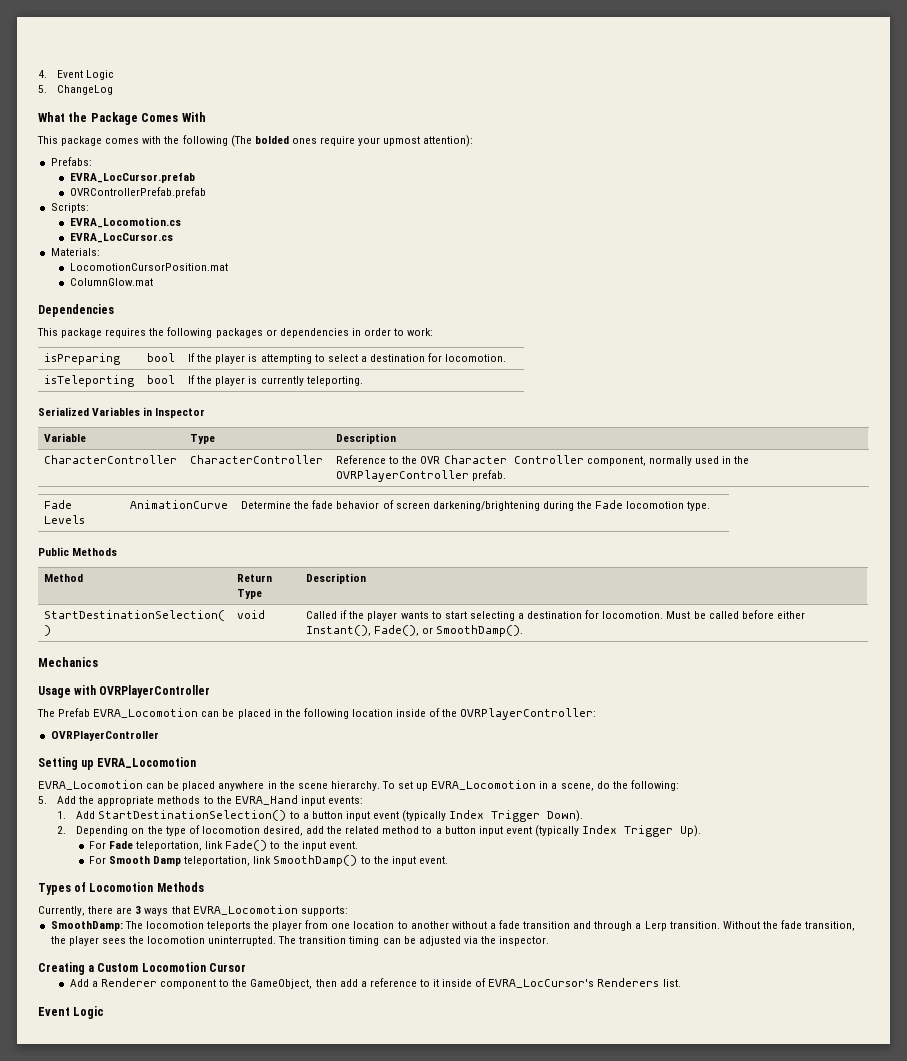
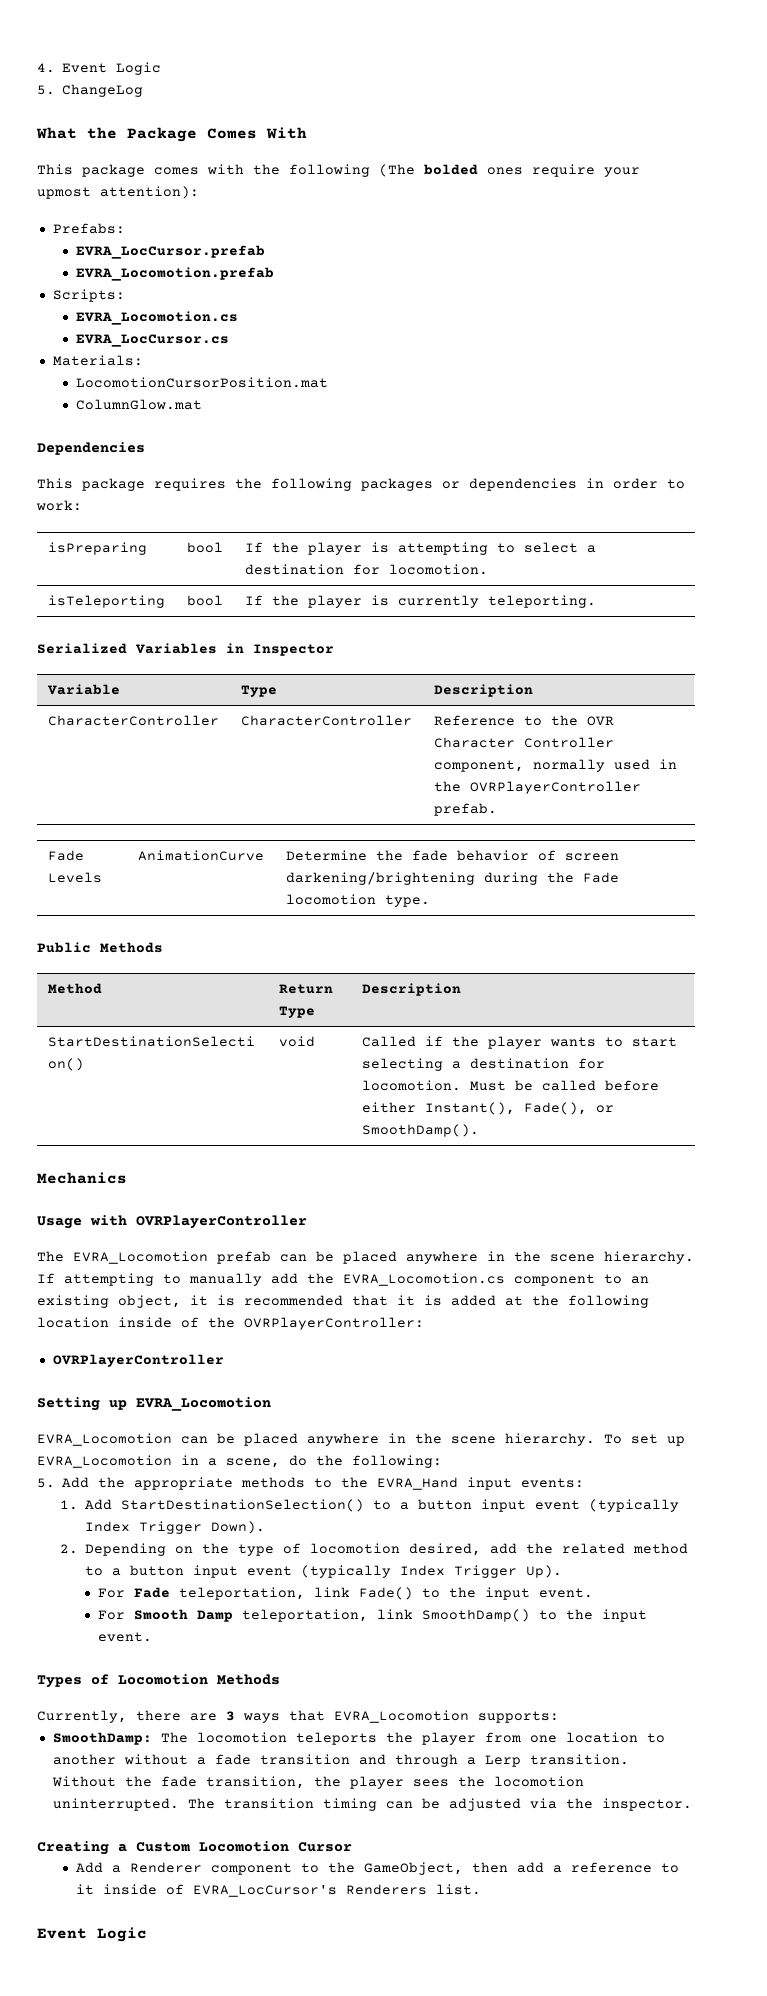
[69,187,206,198] OVRControllerPrefab.prefab -> [75,267,274,281] EVRA_Locomotion.prefab
[58,708,301,719] Prefab EVRA_Locomotion can be placed in the -> [73,1251,694,1264] [37,1273,649,1286] [37,1295,559,1308] EVRA_Locomotion prefab can be placed anywhere in the scene hierarchy. If attempting to manually add the EVRA_Locomotion.cs component to an existing object, it is recommended that it is added at the

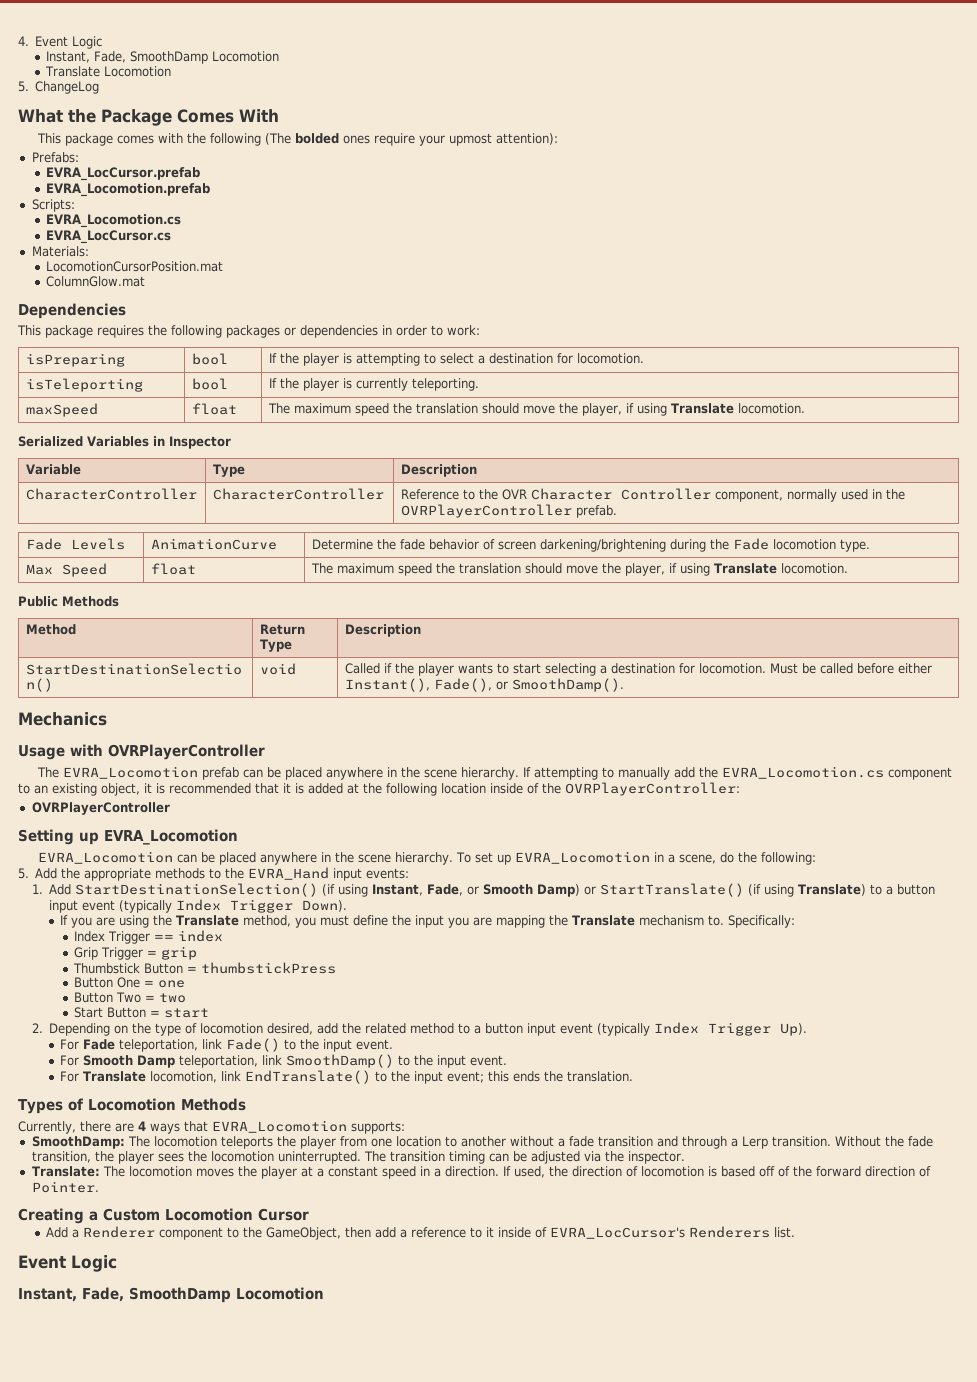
(162, 68) none -> [45,51,279,64] [44,66,171,77] // Instant, Fade, SmoothDamp Locomotion // Translate Locomotion
(596, 601) none -> [25,403,98,417] [191,403,237,415] [267,403,805,416] // maxSpeed | float | The maximum speed the translation should move the player, if using Translate locomotion.
(430, 901) none -> [25,563,107,577] [150,563,196,575] [310,563,848,576] // Max Speed | float | The maximum speed the translation should move the player, if using Translate locomotion.
(364, 1505) none -> [322,883,867,897] (if using Instant, Fade, or Smooth Damp) or StartTranslate() (if using Translate)
(265, 1527) none -> [60,915,796,928] [74,930,224,944] [74,946,198,960] [73,962,337,974] [74,977,186,988] [74,992,187,1003] [74,1007,210,1018] // If you are using the Translate method, you must define the input you are mapping the Translate mechanism to. Specifically: // Index Trigger == index // Grip Trigger = grip // Thumbstick Button = thumbstickPress // Button One = one // Button Two = two // Start Button = start
(153, 1637) none -> [60,1070,634,1084] // For Translate locomotion, link EndTranslate() to the input event; this ends the translation.
[226,1711,235,1721] 3 -> [138,1121,146,1131] 4
(692, 1804) none -> [31,1166,931,1179] [31,1181,99,1193] // Translate: The locomotion moves the player at a constant speed in a direction. If used, the direction of locomotion is based off of the forward direction of Pointer.
(147, 1934) none -> [18,1287,324,1303] // Instant, Fade, SmoothDamp Locomotion

